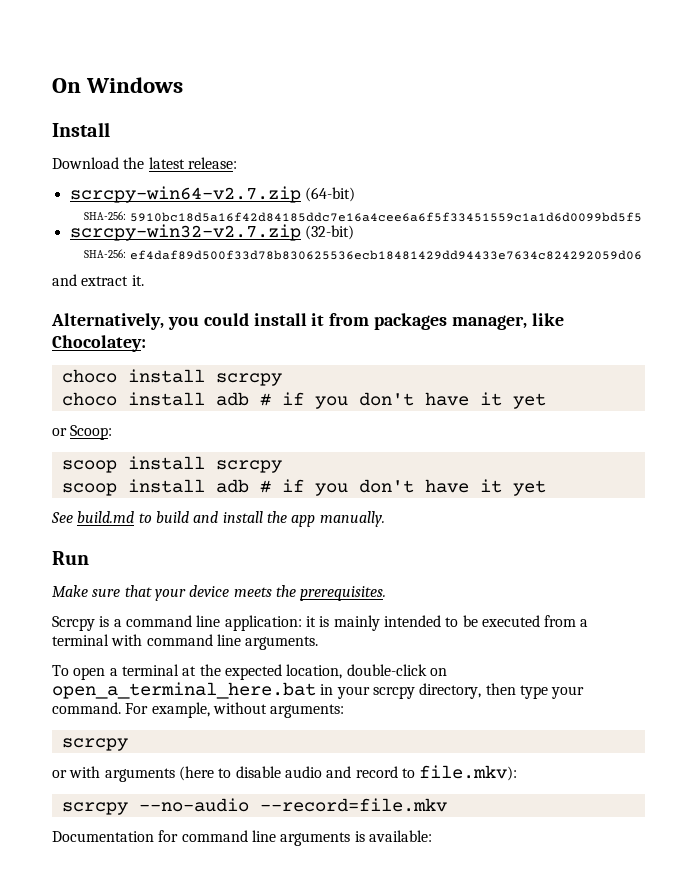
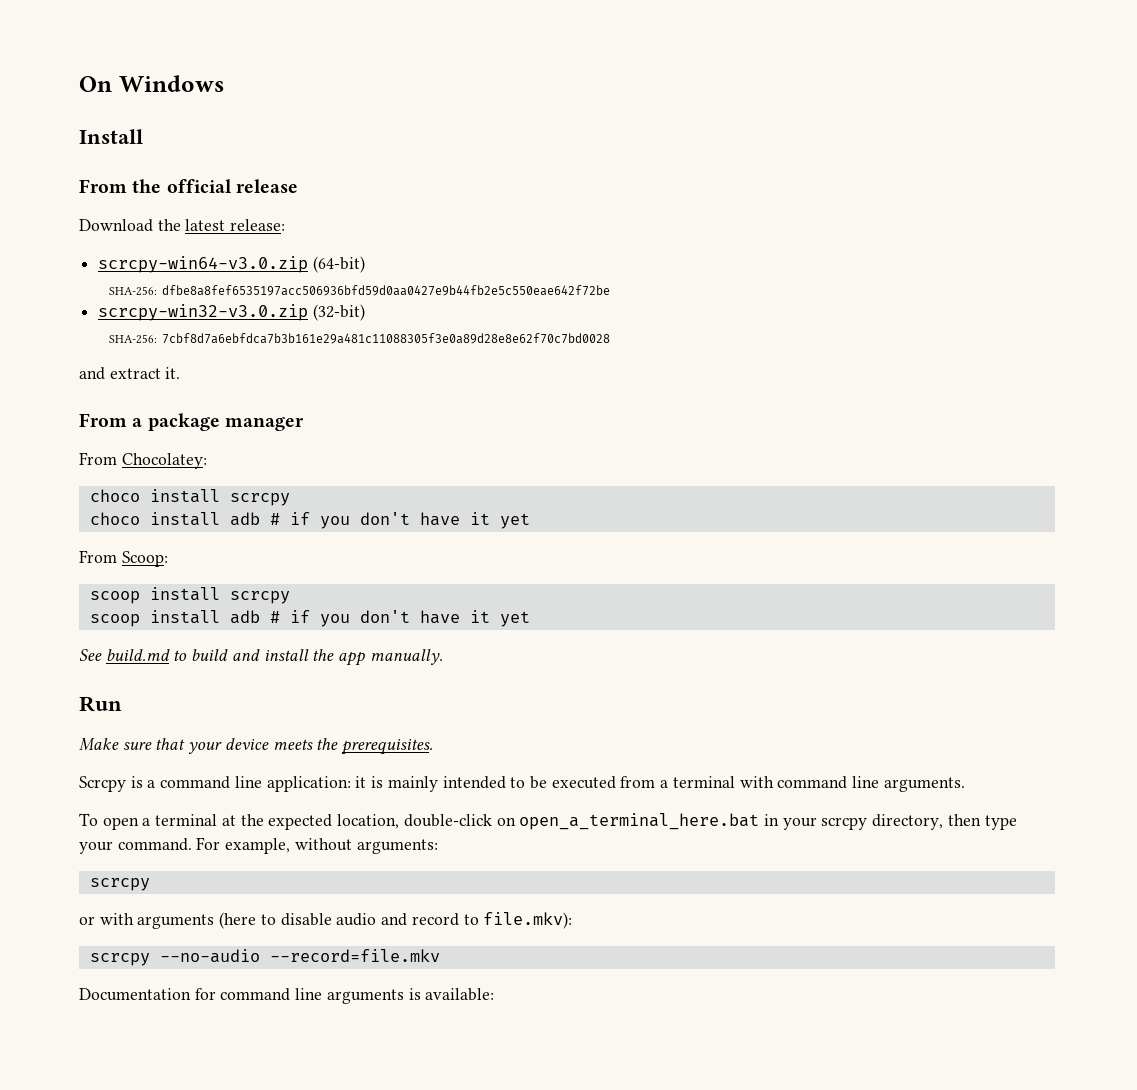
(110, 129) none -> [79,179,298,193] // From the official release
[69,186,301,203] scrcpy-win64-v2.7.zip -> [98,256,309,273] scrcpy-win64-v3.0.zip
[130,212,643,222] [69,224,301,241] 5910bc18d5a16f42d84185ddc7e16a4cee6a6f5f33451559c1a1d6d0099bd5f5 // scrcpy-win32-v2.7.zip -> [161,285,610,296] [98,304,309,321] dfbe8a8fef6535197acc506936bfd59d0aa0427e9b44fb2e5c550eae642f72be // scrcpy-win32-v3.0.zip
[130,250,643,260] ef4daf89d500f33d78b830625536ecb18481429dd94433e7634c824292059d06 -> [161,333,610,344] 7cbf8d7a6ebfdca7b3b161e29a481c11088305f3e0a89d28e8e62f70c7bd0028
[51,313,564,330] Alternatively, you could install it from packages manager, like -> [79,413,304,431] [79,452,117,465] From a package manager // From
[52,428,67,436] or -> [79,550,117,563] From

